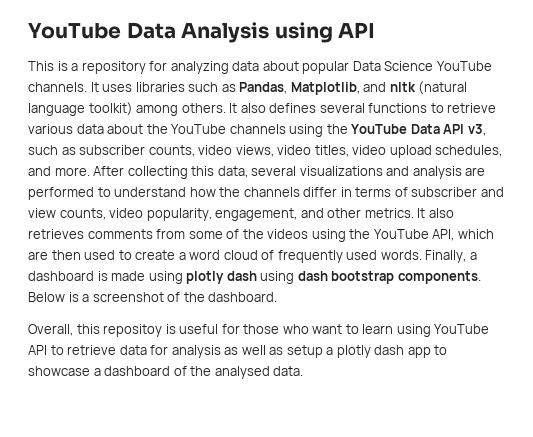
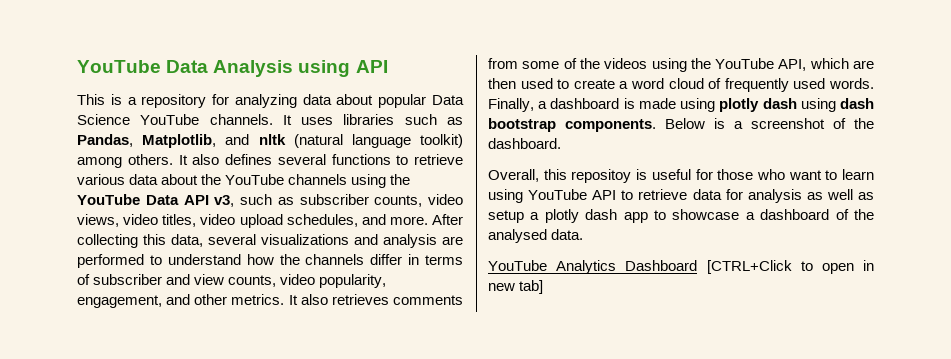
(304, 371) none -> [488,260,874,274] [488,280,544,294] // YouTube Analytics Dashboard [CTRL+Click to open in new tab]

